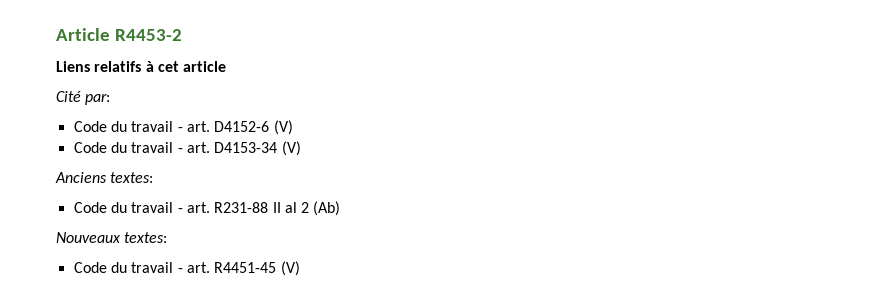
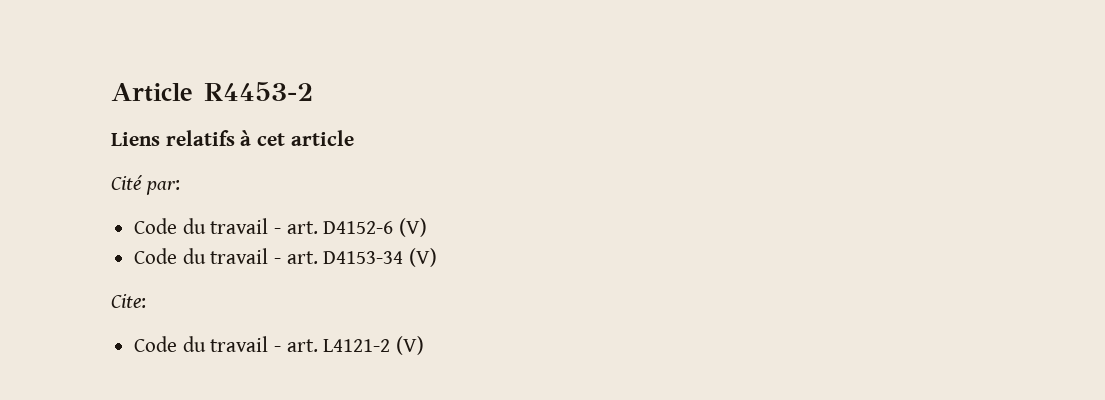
[55,172,154,183] [73,201,341,216] [56,232,168,243] [73,262,277,273] Anciens textes: // Code du travail - art. R231-88 II al 2 (Ab) // Nouveaux textes: // Code du travail - art. R4451-45 -> [111,294,146,308] [134,336,391,352] Cite: // Code du travail - art. L4121-2

